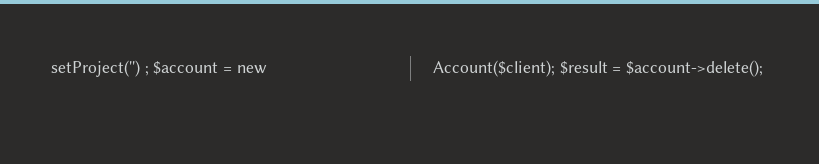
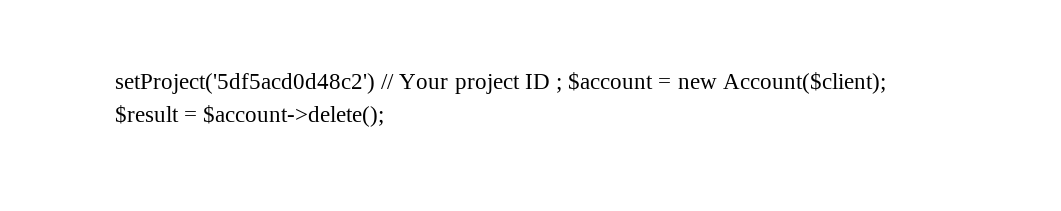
[51,60,140,77] setProject('') -> [115,73,550,94] setProject('5df5acd0d48c2') // Your project ID

